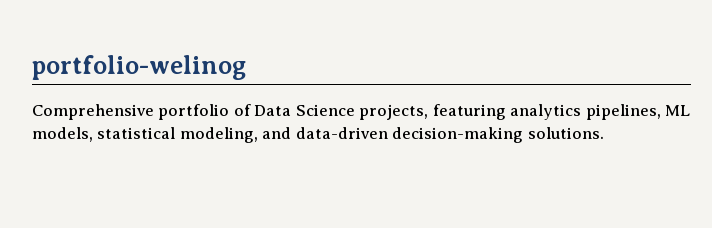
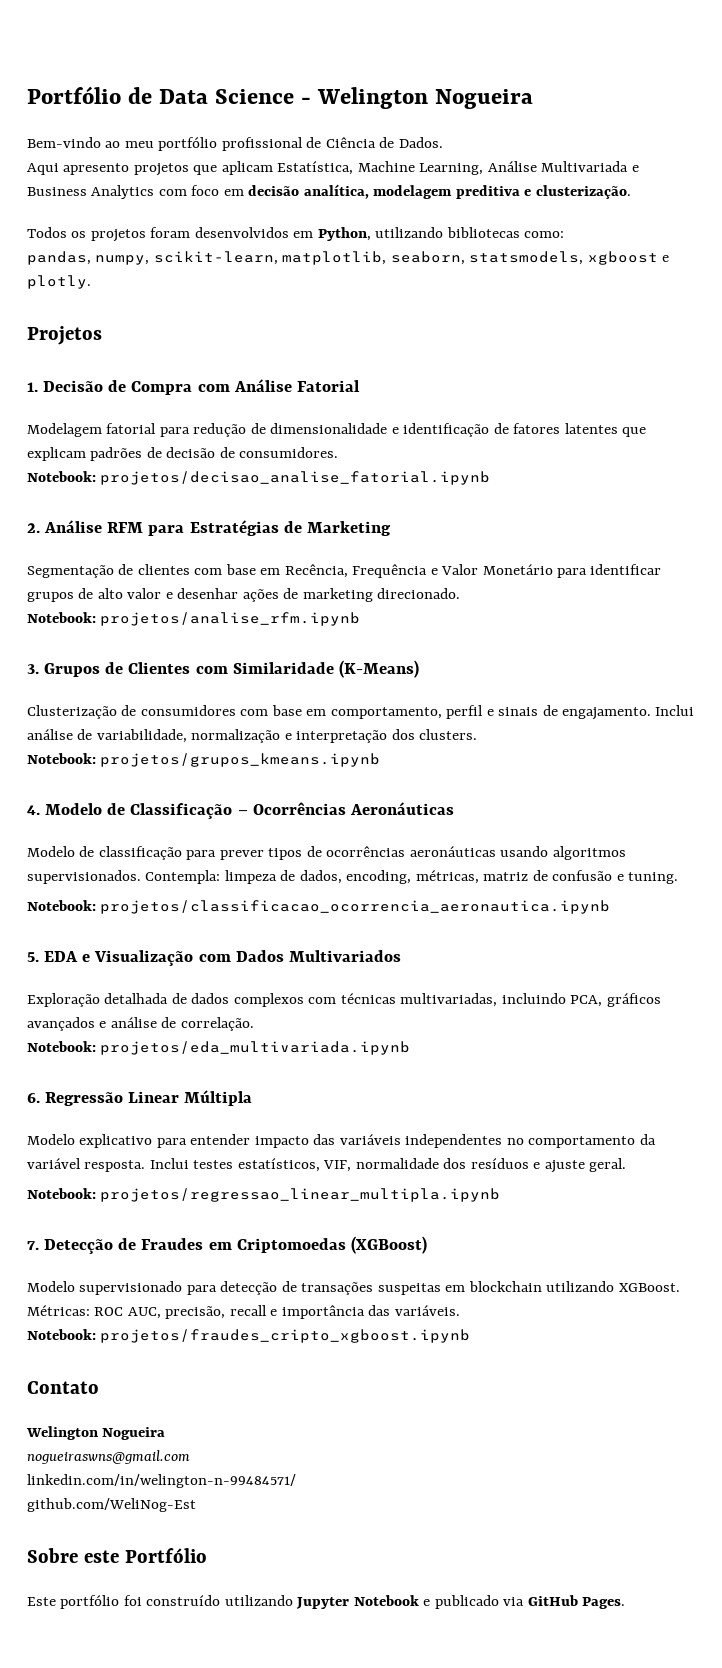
[32,55,246,80] [32,104,691,120] [32,127,604,143] portfolio-welinog // Comprehensive portfolio of Data Science projects, featuring analytics pipelines, ML models, statistical modeling, and data-driven decision-making solutions. -> [27,86,534,109] [27,137,443,151] [27,161,639,176] [27,184,631,199] [27,227,565,242] [27,251,670,265] [27,275,91,289] [27,326,102,345] [27,379,360,395] [27,423,647,437] [27,447,339,461] [27,471,491,485] [27,520,391,536] [27,564,662,578] [27,588,461,602] [27,612,361,626] [27,660,419,678] [27,705,695,720] [27,729,478,743] [27,753,381,767] [27,802,454,819] [27,846,626,860] [27,870,679,884] [27,900,611,914] [27,950,401,966] [27,993,661,1007] [27,1017,254,1031] [27,1041,411,1055] [27,1090,253,1106] [27,1134,656,1148] [27,1158,627,1173] [27,1188,501,1202] [27,1236,427,1254] [27,1281,680,1295] [27,1305,460,1319] [27,1329,471,1343] [27,1381,99,1394] [26,1426,166,1440] [27,1450,190,1464] [27,1474,296,1488] [27,1498,196,1512] [27,1548,207,1563] [27,1595,626,1609] Portfólio de Data Science - Welington Nogueira // Bem-vindo ao meu portfólio profissional de Ciência de Dados. // Aqui apresento projetos que aplicam Estatística, Machine Learning, Análise Multivariada e Business Analytics com foco em decisão analítica, modelagem preditiva e clusterização. // Todos os projetos foram desenvolvidos em Python, utilizando bibliotecas como: // pandas, numpy, scikit-learn, matplotlib, seaborn, statsmodels, xgboost e plotly. // Projetos // 1. Decisão de Compra com Análise Fatorial // Modelagem fatorial para redução de dimensionalidade e identificação de fatores latentes que explicam padrões de decisão de consumidores. // Notebook: projetos/decisao_analise_fatorial.ipynb // 2. Análise RFM para Estratégias de Marketing // Segmentação de clientes com base em Recência, Frequência e Valor Monetário para identificar grupos de alto valor e desenhar ações de marketing direcionado. // Notebook: projetos/analise_rfm.ipynb // 3. Grupos de Clientes com Similaridade (K-Means) // Clusterização de consumidores com base em comportamento, perfil e sinais de engajamento. Inclui análise de variabilidade, normalização e interpretação dos clusters. // Notebook: projetos/grupos_kmeans.ipynb // 4. Modelo de Classificação – Ocorrências Aeronáuticas // Modelo de classificação para prever tipos de ocorrências aeronáuticas usando algoritmos supervisionados. Contempla: limpeza de dados, encoding, métricas, matriz de confusão e tuning. // Notebook: projetos/classificacao_ocorrencia_aeronautica.ipynb // 5. EDA e Visualização com Dados Multivariados // Exploração detalhada de dados complexos com técnicas multivariadas, incluindo PCA, gráficos avançados e análise de correlação. // Notebook: projetos/eda_multivariada.ipynb // 6. Regressão Linear Múltipla // Modelo explicativo para entender impacto das variáveis independentes no comportamento da variável resposta. Inclui testes estatísticos, VIF, normalidade dos resíduos e ajuste geral. // Notebook: projetos/regressao_linear_multipla.ipynb // 7. Detecção de Fraudes em Criptomoedas (XGBoost) // Modelo supervisionado para detecção de transações suspeitas em blockchain utilizando XGBoost. Métricas: ROC AUC, precisão, recall e importância das variáveis. // Notebook: projetos/fraudes_cripto_xgboost.ipynb // Contato // Welington Nogueira // nogueiraswns@gmail.com // linkedin.com/in/welington-n-99484571/ // github.com/WeliNog-Est // Sobre este Portfólio // Este portfólio foi construído utilizando Jupyter Notebook e publicado via GitHub Pages.

